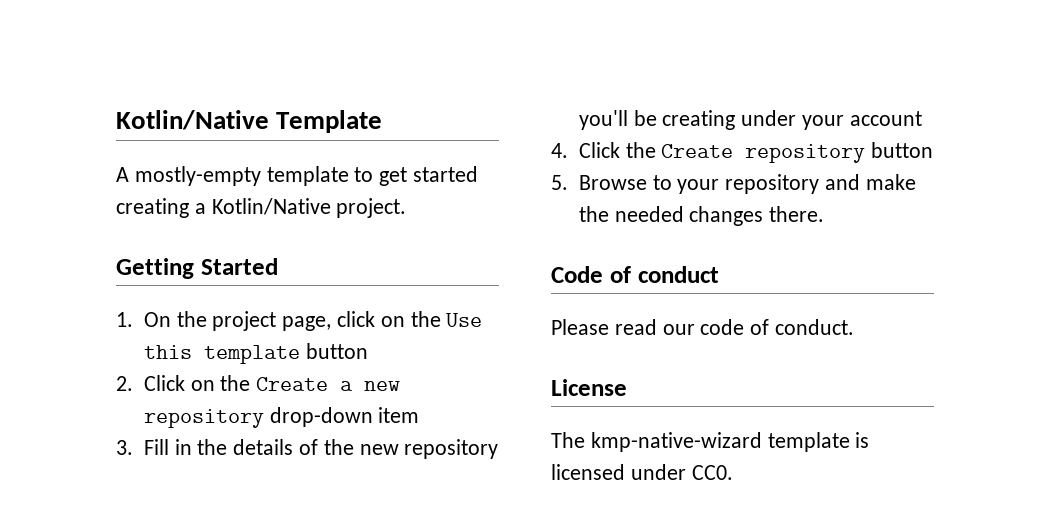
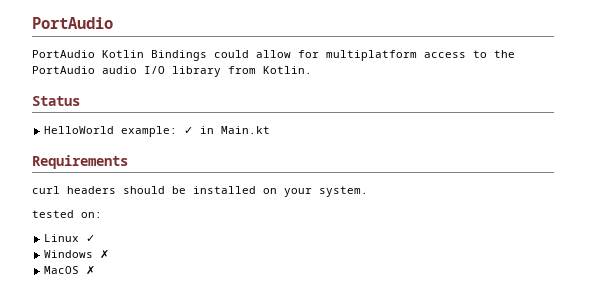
[116,110,383,133] [116,166,479,186] [116,198,407,218] [116,258,278,279] [116,311,483,331] [143,343,368,364] [116,375,401,391] [143,407,420,428] [116,439,499,459] [578,110,922,130] [551,142,934,163] [551,174,916,194] [578,206,825,226] [551,266,719,283] [551,319,855,335] [551,379,627,396] [551,432,870,452] [551,464,733,480] Kotlin/Native Template // A mostly-empty template to get started creating a Kotlin/Native project. // Getting Started // 1. On the project page, click on the Use this template button // 2. Click on the Create a new repository drop-down item // 3. Fill in the details of the new repository you'll be creating under your account // 4. Click the Create repository button // 5. Browse to your repository and make the needed changes there. // Code of conduct // Please read our code of conduct. // License // The kmp-native-wizard template is licensed under CC0. -> [32,17,113,29] [32,50,515,61] [32,66,312,77] [32,96,80,106] [44,126,271,137] [32,155,128,169] [32,186,368,197] [32,210,102,218] [44,234,96,242] [44,249,110,259] [44,265,96,275] PortAudio // PortAudio Kotlin Bindings could allow for multiplatform access to the PortAudio audio I/O library from Kotlin. // Status // HelloWorld example: ✓ in Main.kt // Requirements // curl headers should be installed on your system. // tested on: // Linux ✓ // Windows ✗ // MacOS ✗

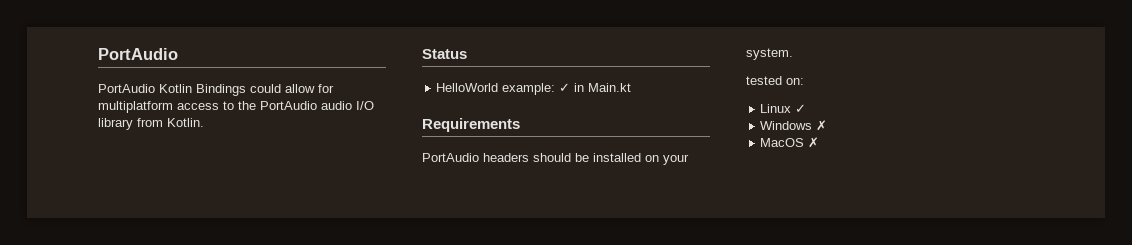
[32,186,60,194] curl -> [422,153,479,162] PortAudio

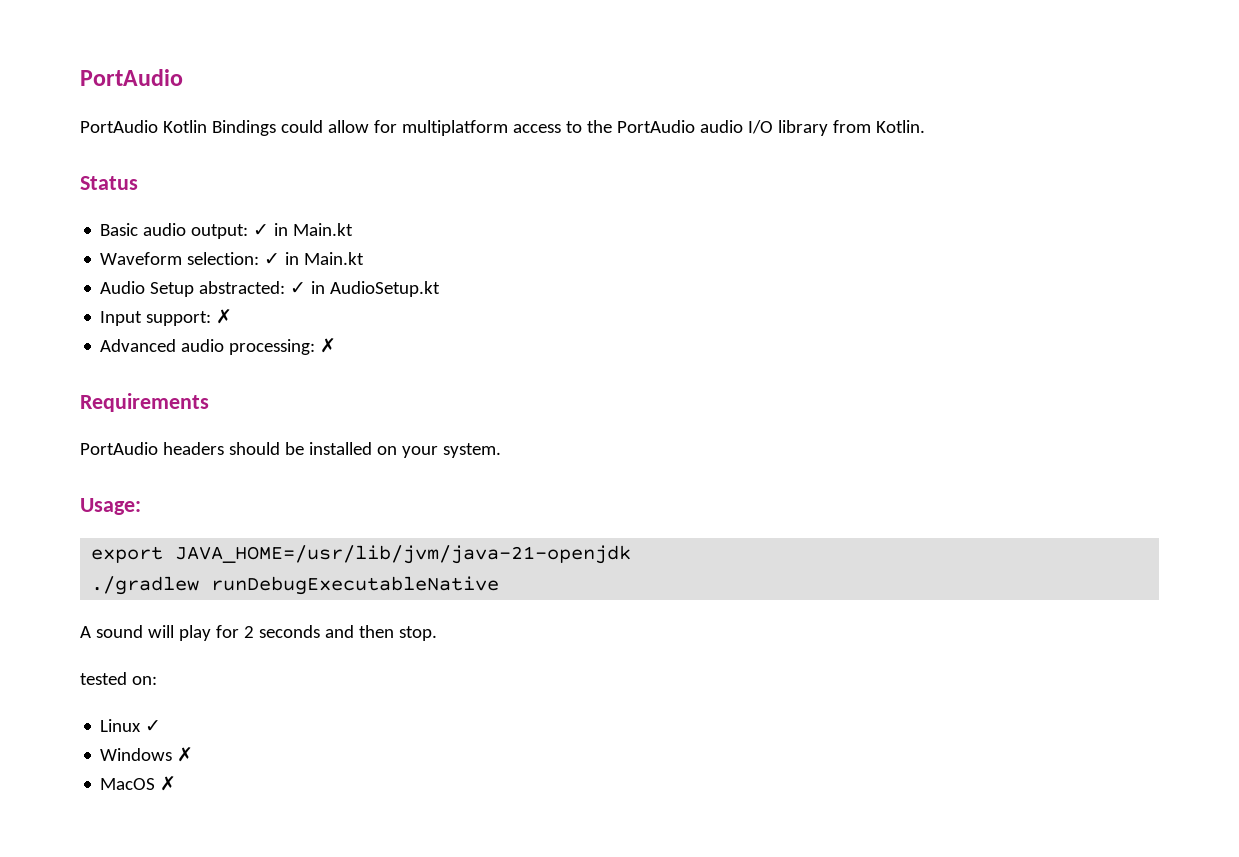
[436,83,632,95] HelloWorld example: ✓ in Main.kt -> [100,223,354,239] [100,252,365,265] [100,281,441,297] [100,309,233,326] [100,338,337,355] Basic audio output: ✓ in Main.kt // Waveform selection: ✓ in Main.kt // Audio Setup abstracted: ✓ in AudioSetup.kt // Input support: ✗ // Advanced audio processing: ✗
(793, 54) none -> [80,498,141,515] [91,545,632,564] [91,576,500,595] [80,625,437,641] // Usage: // export JAVA_HOME=/usr/lib/jvm/java-21-openjdk // ./gradlew runDebugExecutableNative // A sound will play for 2 seconds and then stop.

